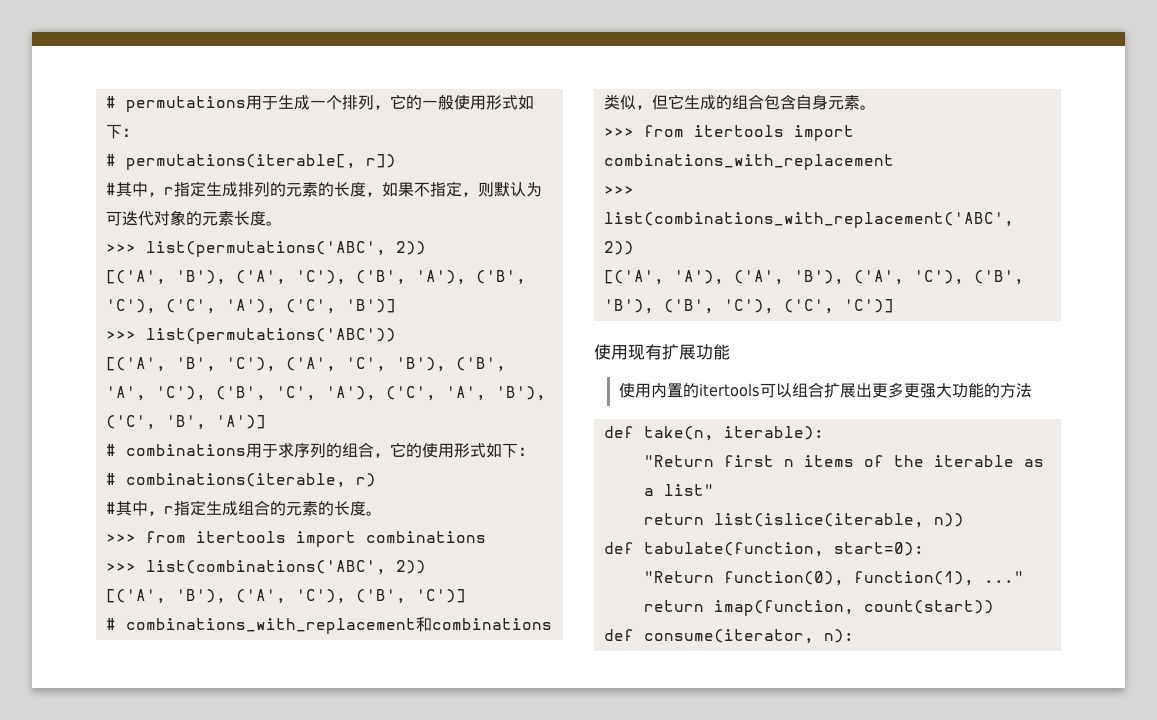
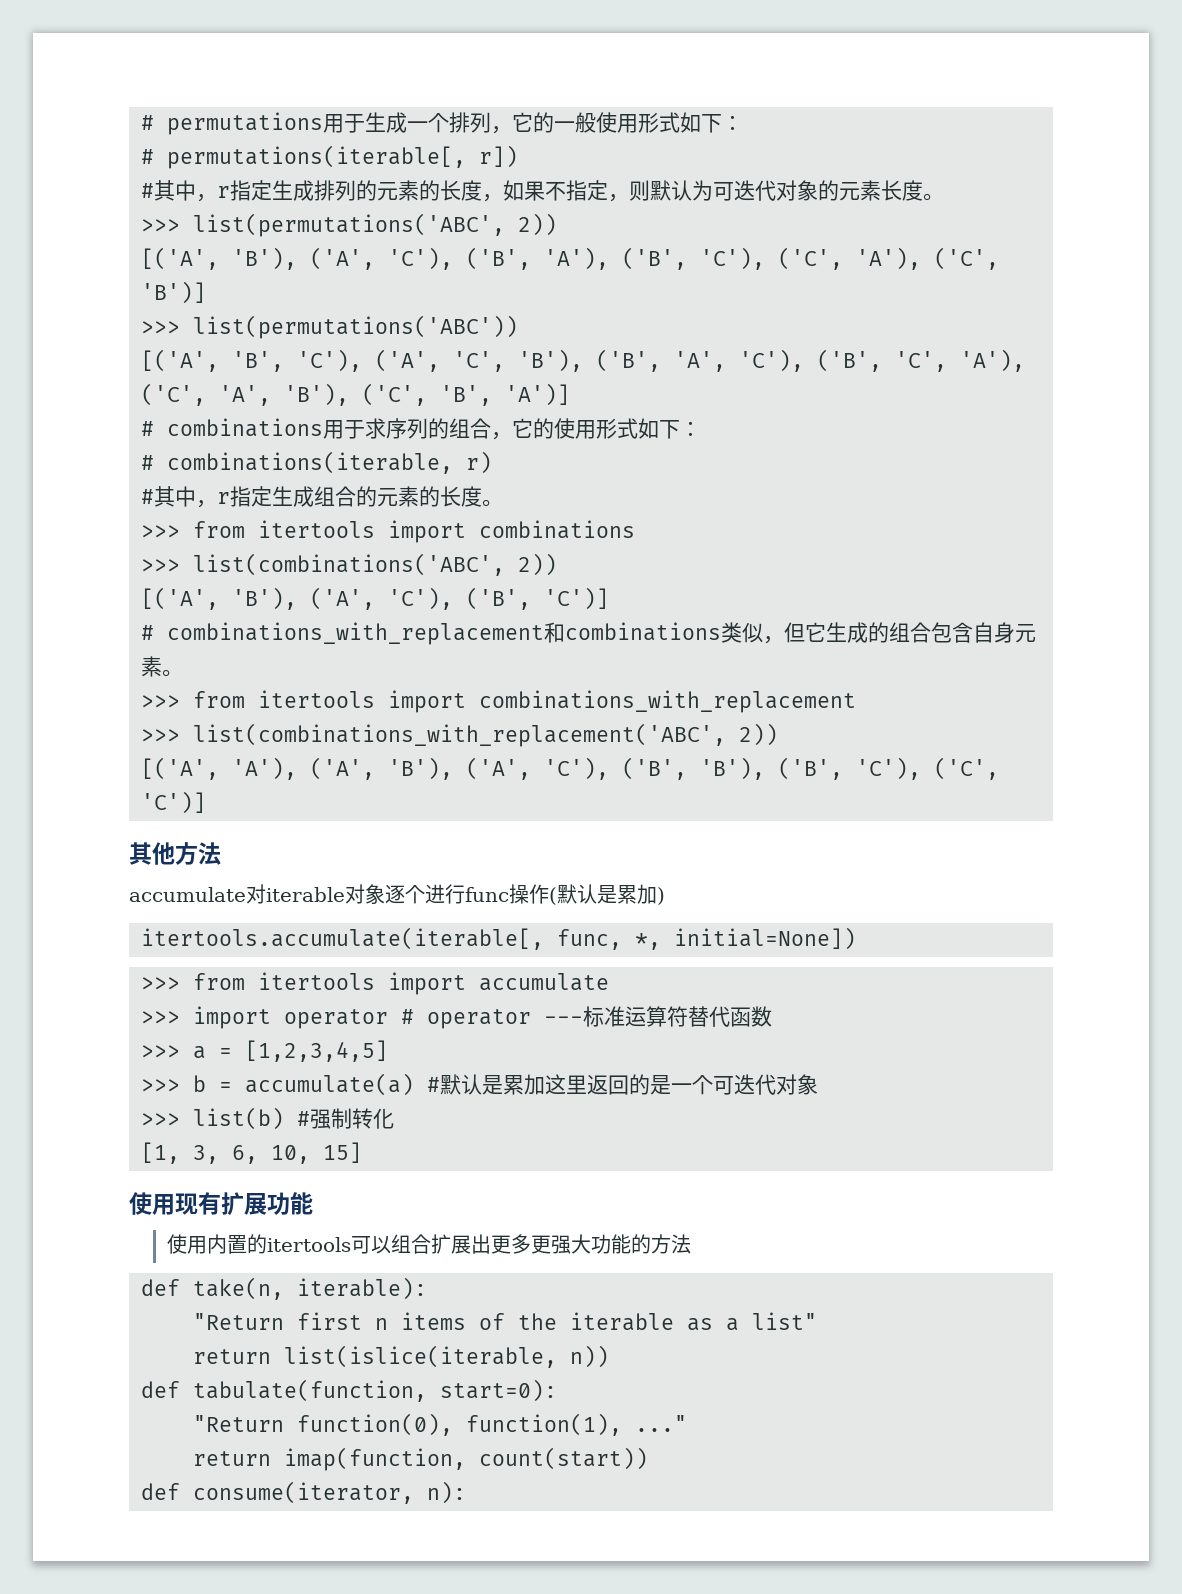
(894, 306) none -> [129,842,221,865] [129,884,665,905] [141,927,856,950] [141,972,609,995] [141,1006,772,1029] [141,1040,388,1062] [141,1073,818,1096] [141,1107,394,1130] [141,1142,362,1164] // 其他方法 // accumulate对iterable对象逐个进行func操作(默认是累加) // itertools.accumulate(iterable[, func, *, initial=None]) // >>> from itertools import accumulate // >>> import operator # operator ---标准运算符替代函数 // >>> a = [1,2,3,4,5] // >>> b = accumulate(a) #默认是累加这里返回的是一个可迭代对象 // >>> list(b) #强制转化 // [1, 3, 6, 10, 15]

